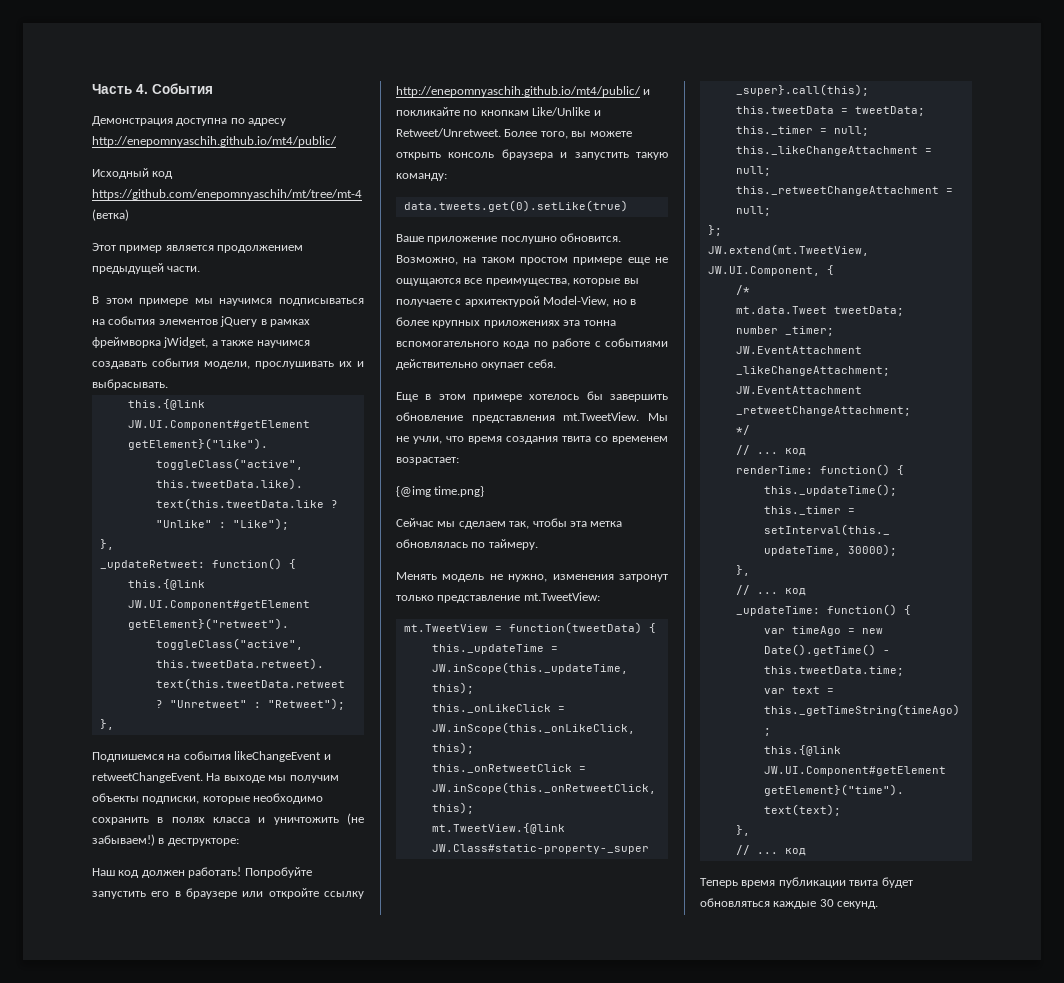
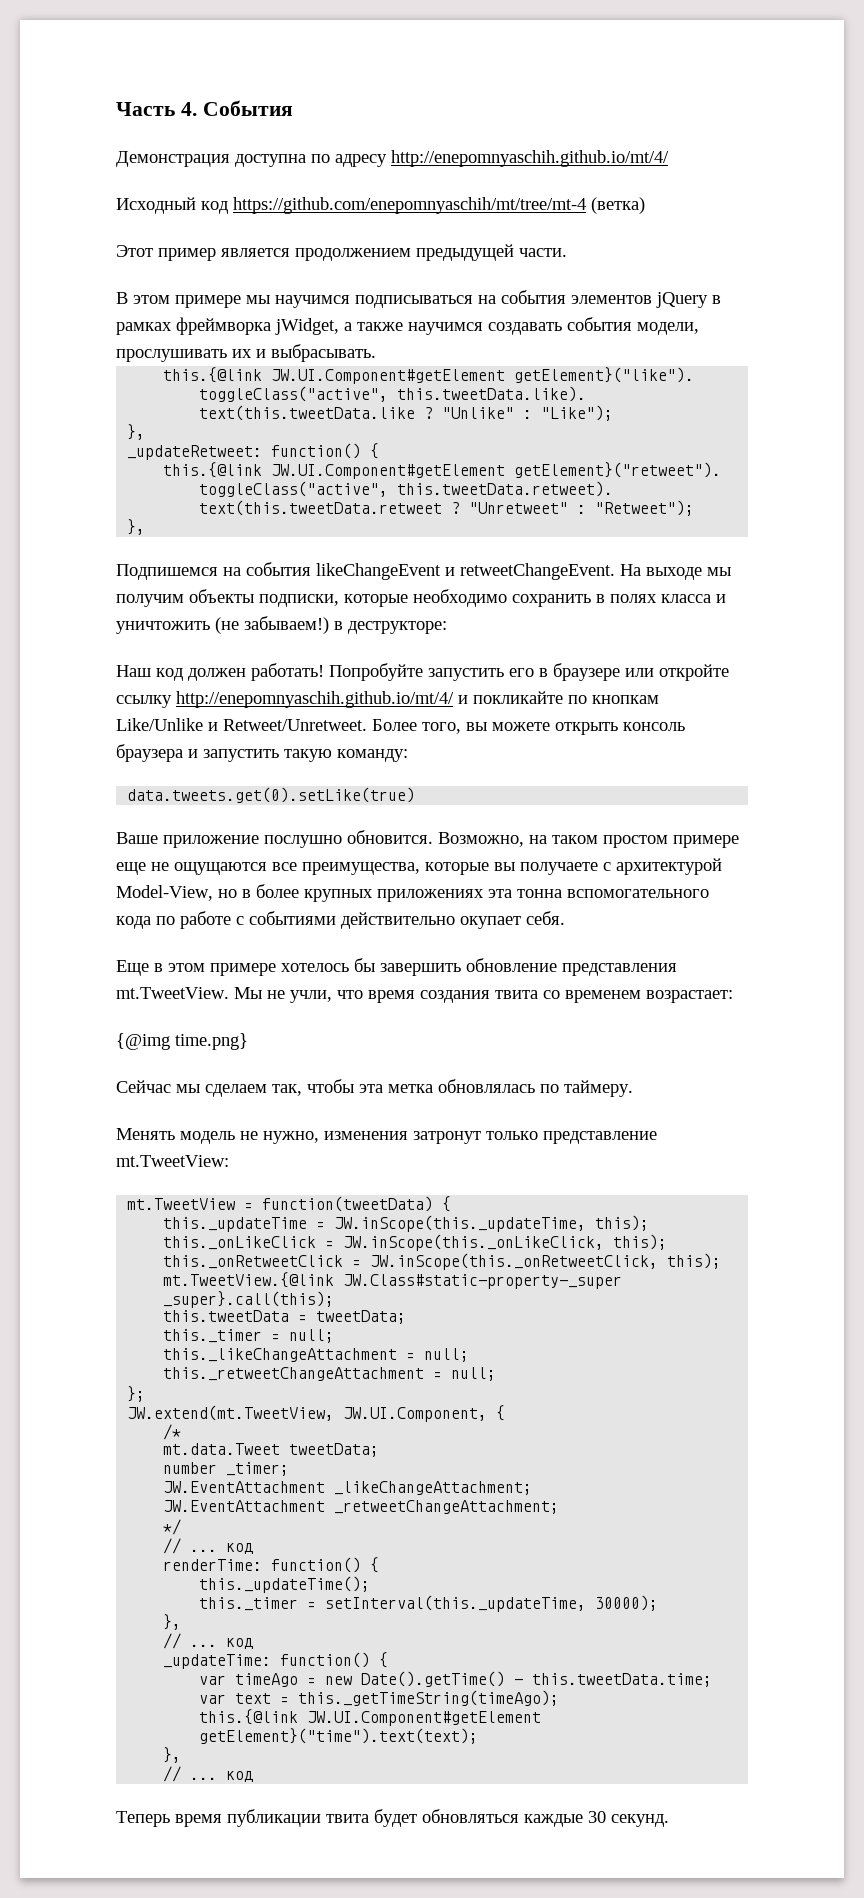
[92,136,337,147] http://enepomnyaschih.github.io/mt4/public/ -> [391,150,669,167] http://enepomnyaschih.github.io/mt/4/
[396,86,641,97] http://enepomnyaschih.github.io/mt4/public/ -> [176,691,454,708] http://enepomnyaschih.github.io/mt/4/

